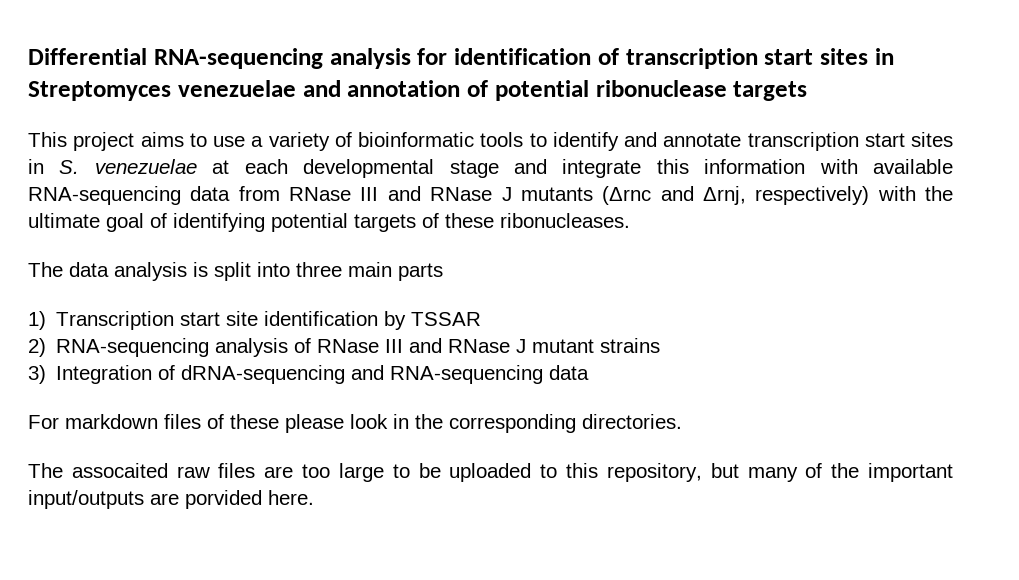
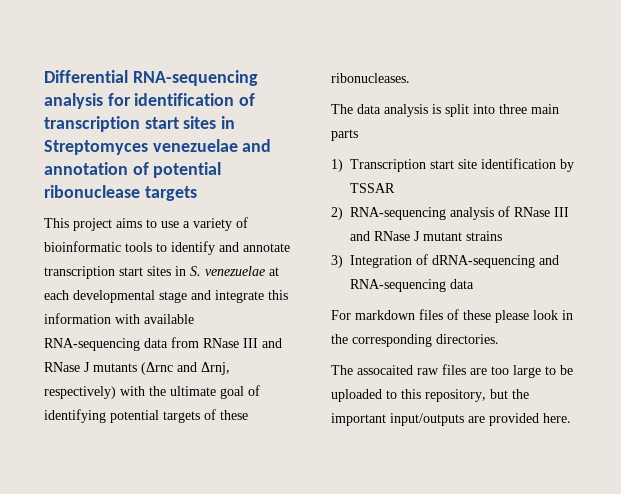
[747,463,823,482] many of -> (508, 394) none
[185,490,262,509] porvided -> [489,413,539,426] provided

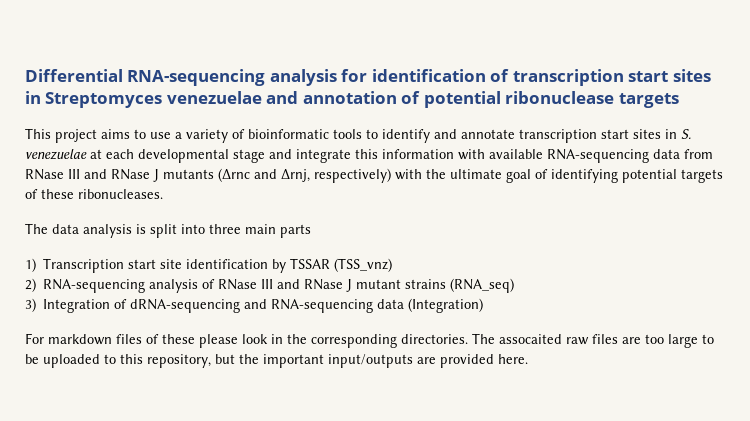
(395, 188) none -> [334,258,393,272] (TSS_vnz)
(502, 236) none -> [450,278,515,293] (RNA_seq)
(474, 284) none -> [408,298,484,313] (Integration)
(499, 339) // -> (468, 339) none

